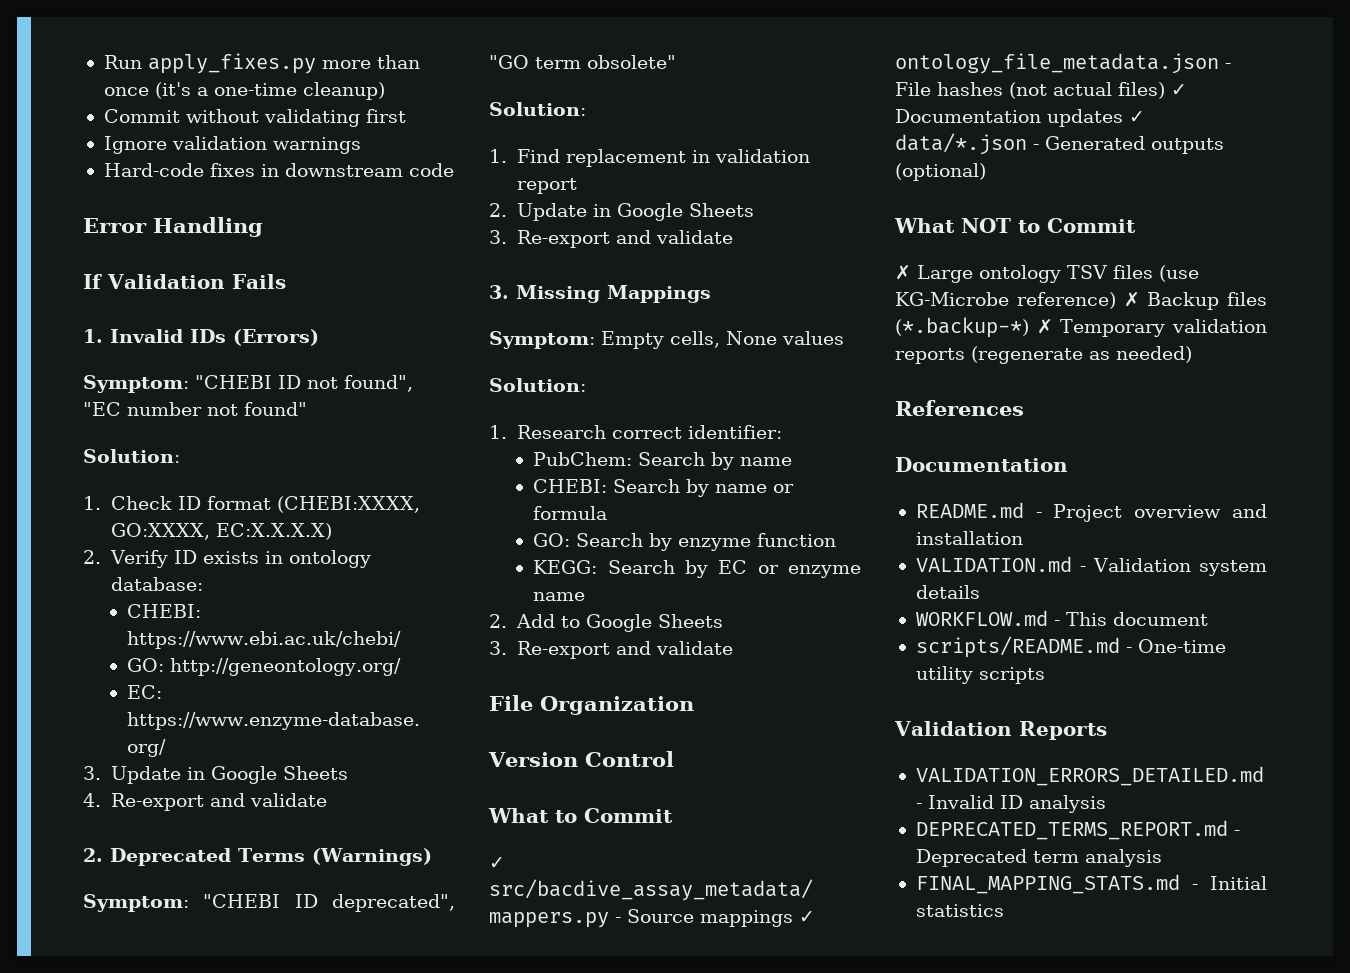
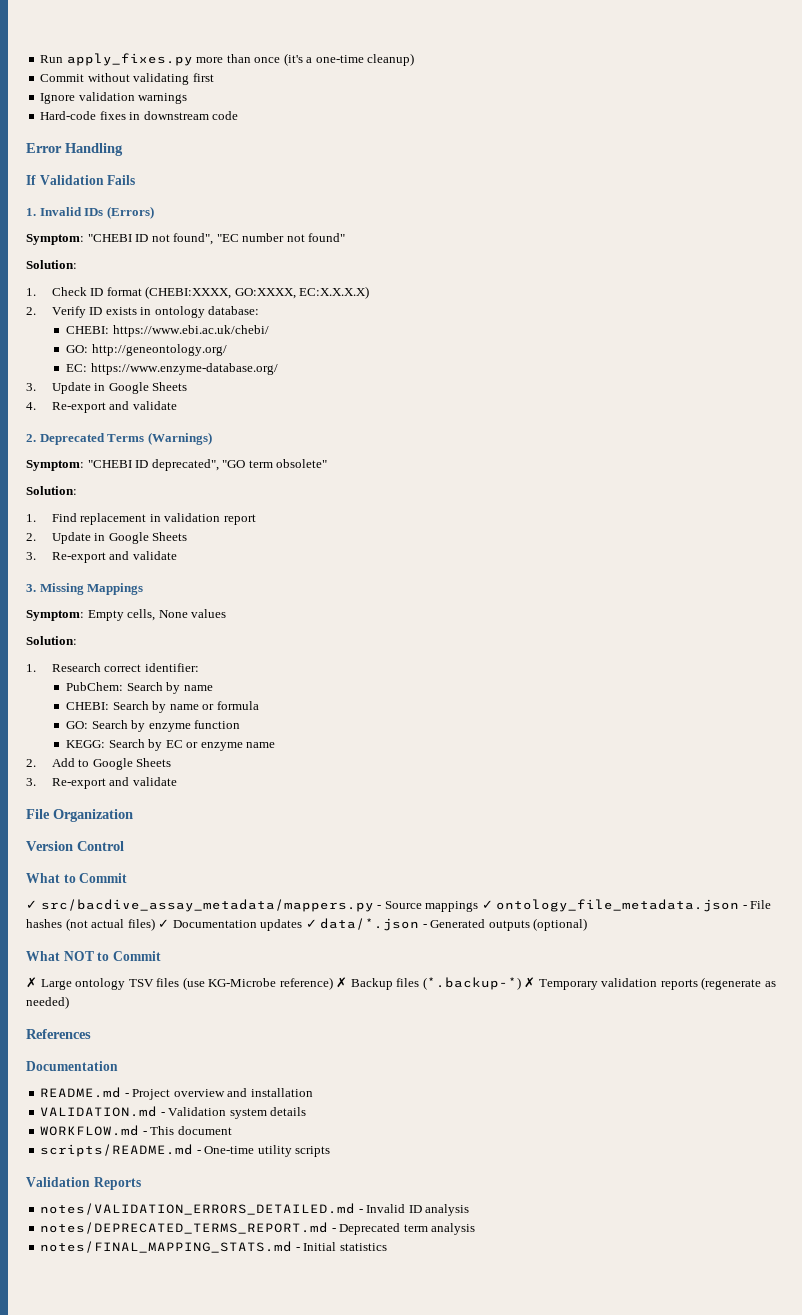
[915,766,1264,786] VALIDATION_ERRORS_DETAILED.md -> [40,1203,356,1215] notes/VALIDATION_ERRORS_DETAILED.md
[915,820,1228,840] DEPRECATED_TERMS_REPORT.md -> [40,1222,329,1234] notes/DEPRECATED_TERMS_REPORT.md
[915,874,1180,894] FINAL_MAPPING_STATS.md -> [40,1241,293,1253] notes/FINAL_MAPPING_STATS.md

